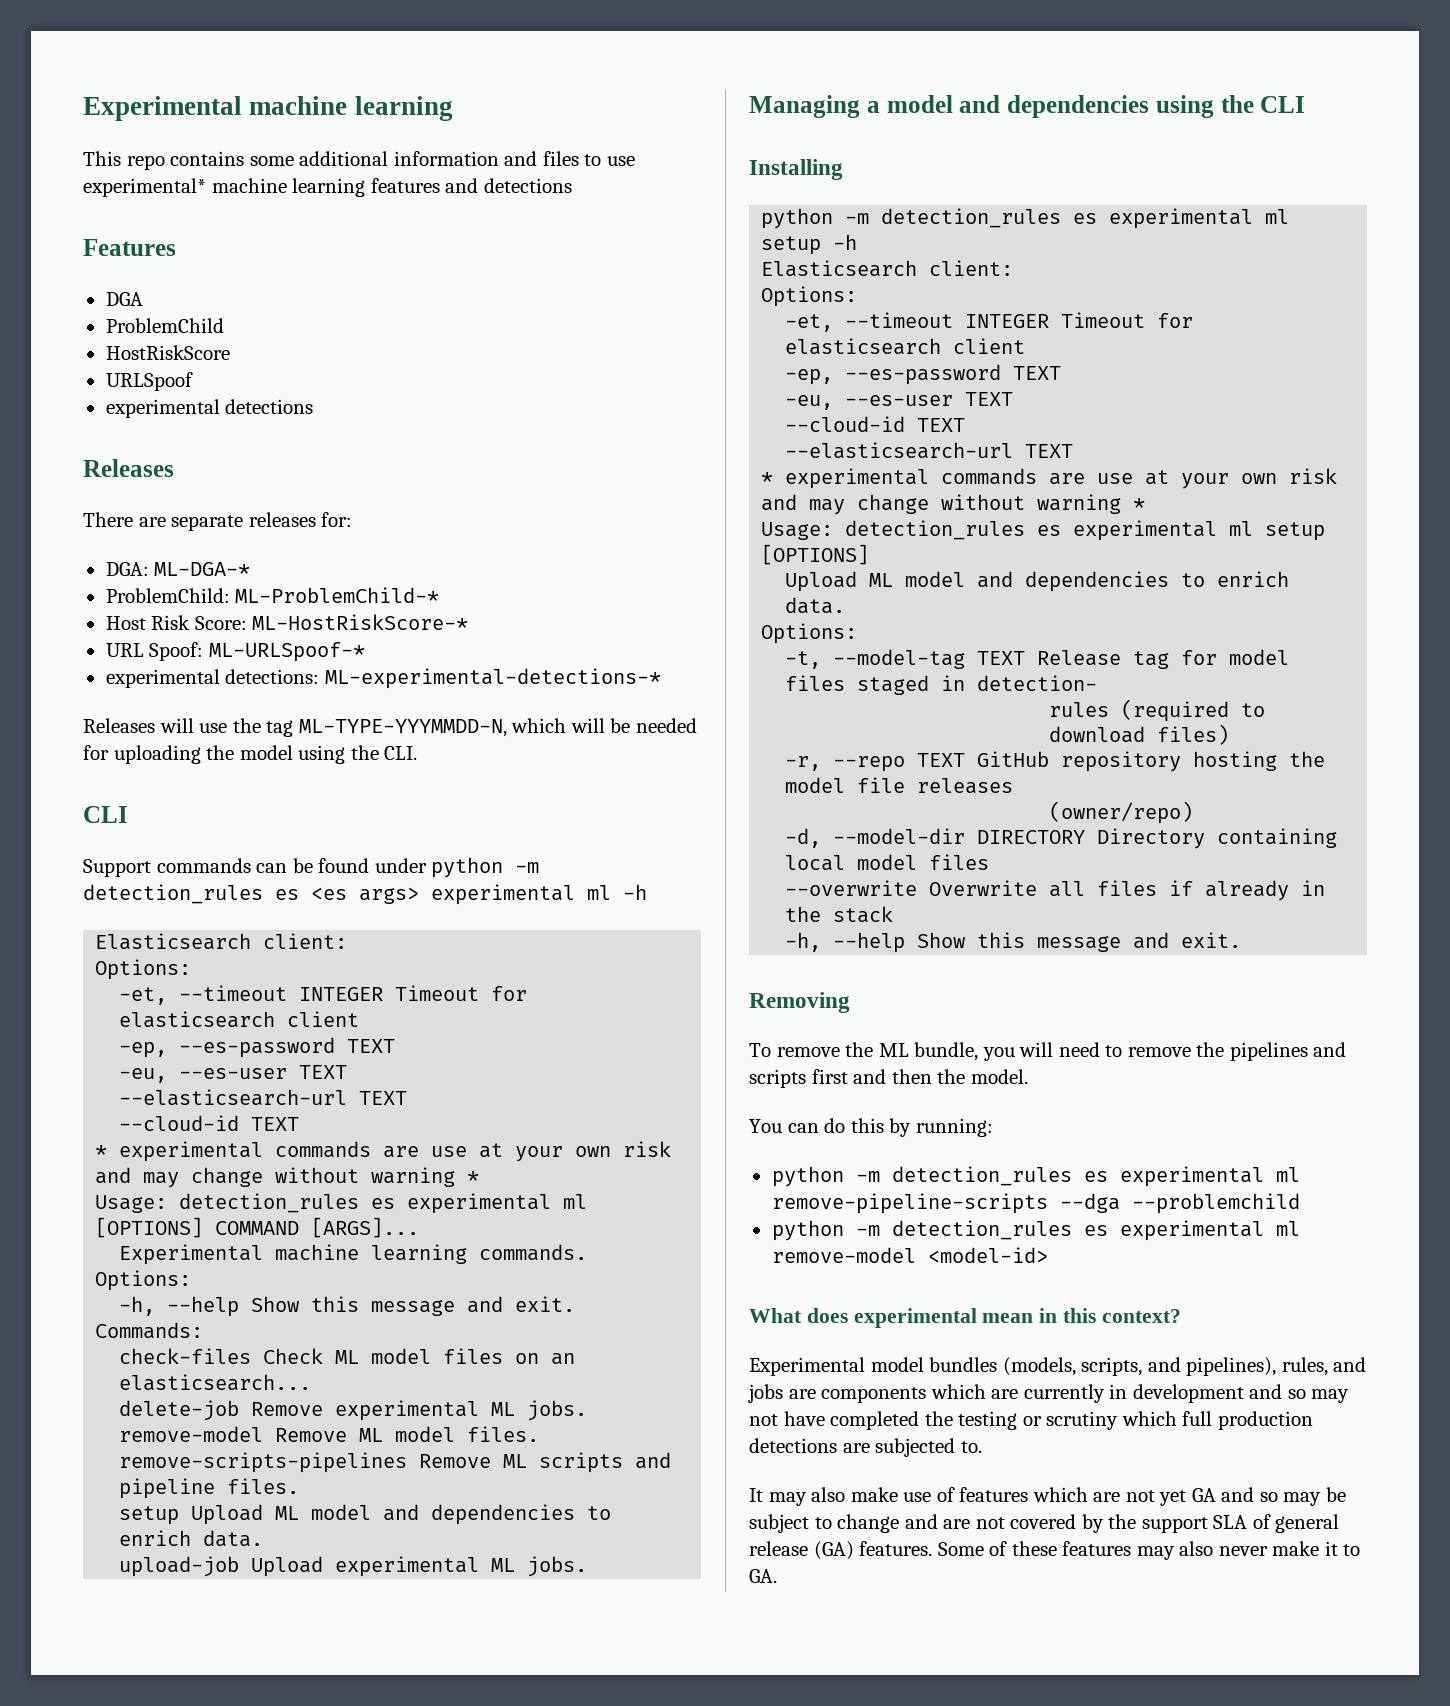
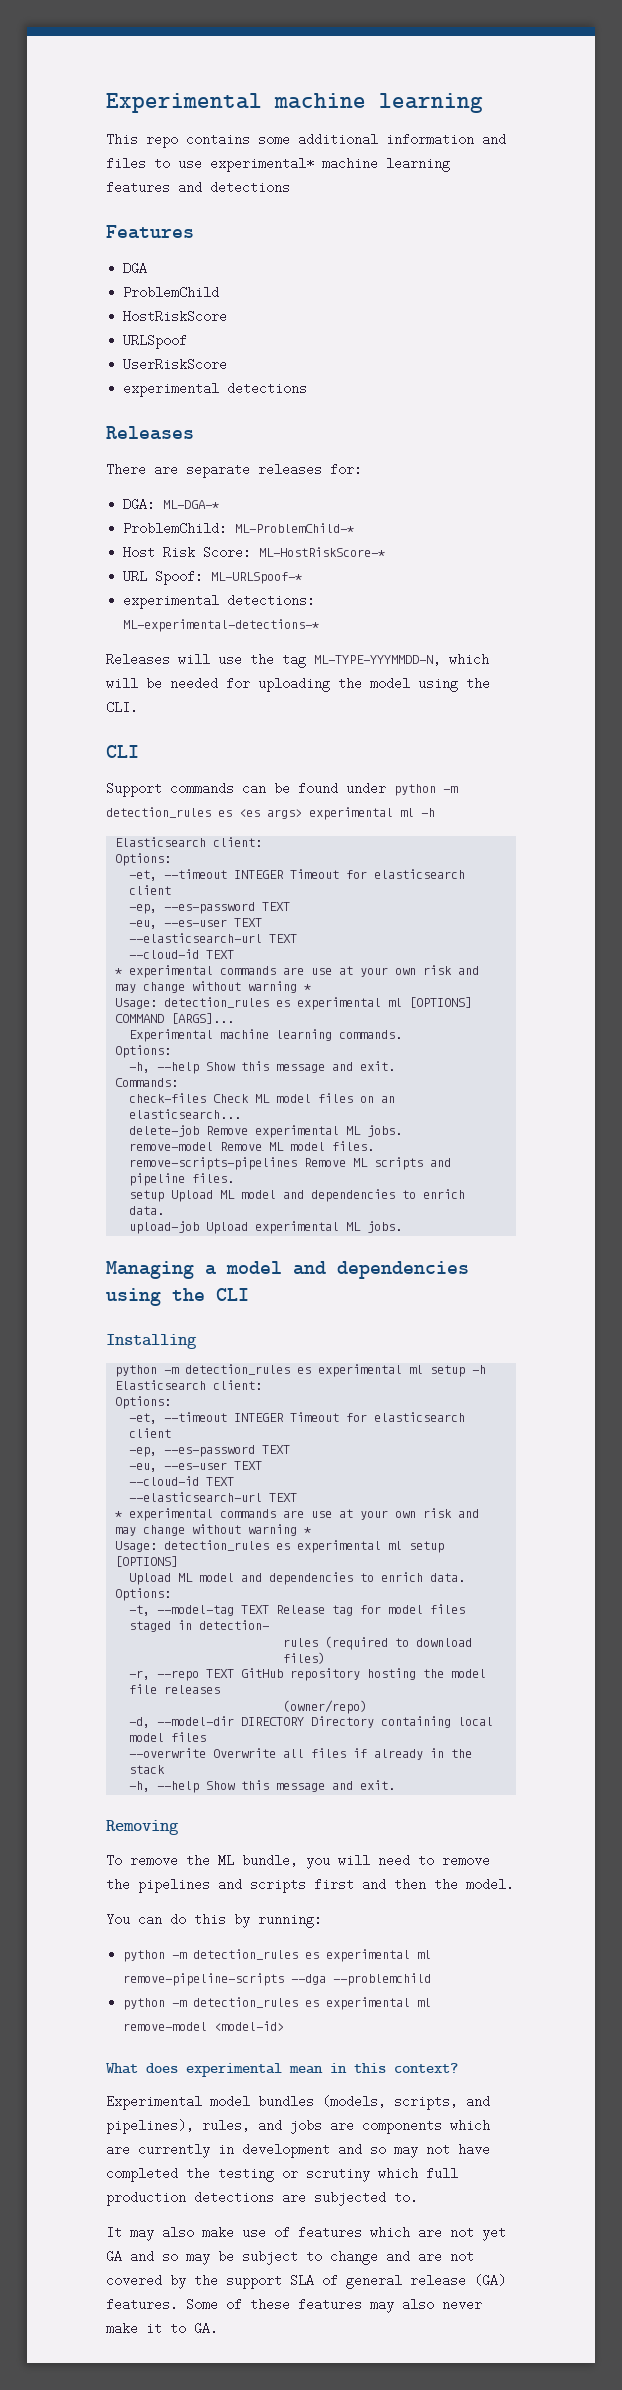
(193, 381) none -> [123,358,228,371] // UserRiskScore

